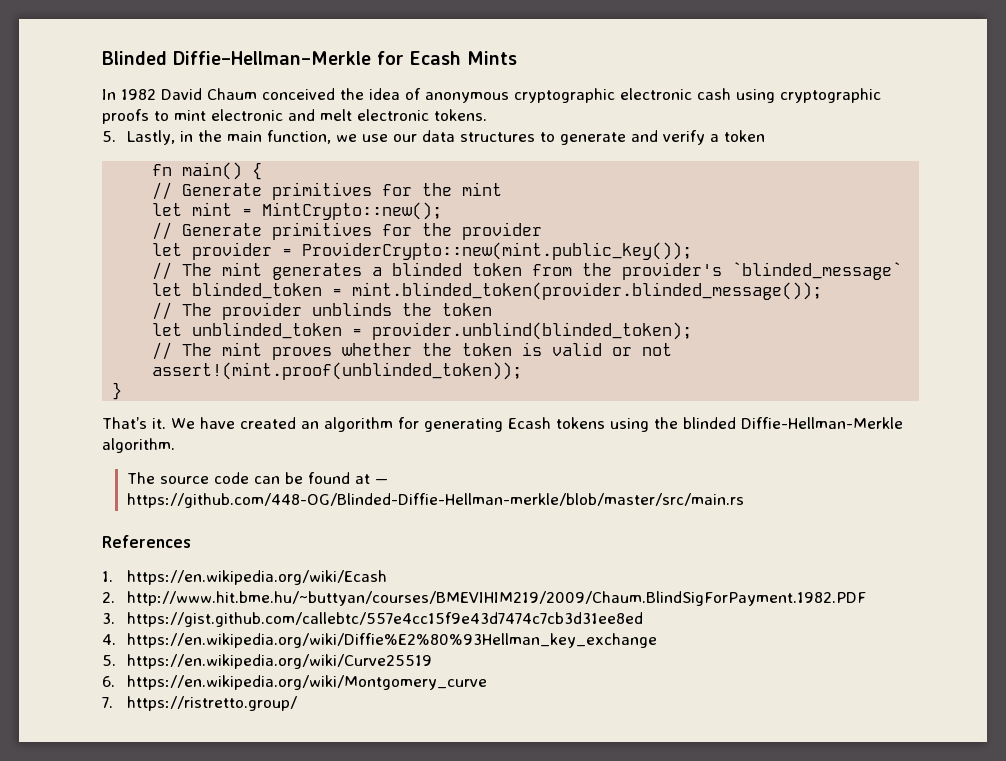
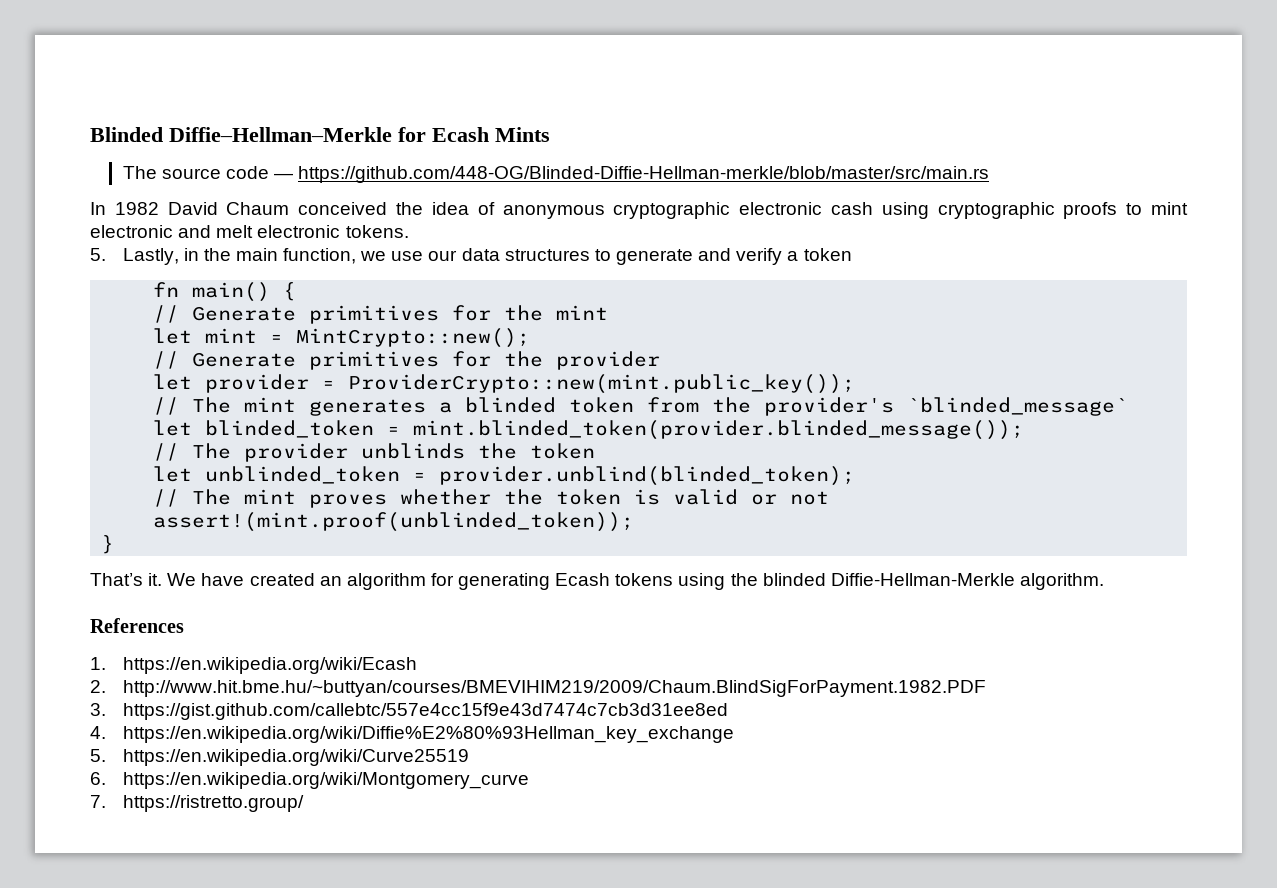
(517, 58) none -> [122,166,990,183] // The source code — https://github.com/448-OG/Blinded-Diffie-Hellman-merkle/blob/master/src/main.rs
[127,472,389,484] [127,493,745,508] // The source code can be found at — https://github.com/448-OG/Blinded-Diffie-Hellman-merkle/blob/master/src/main.rs -> (1104, 581) none

